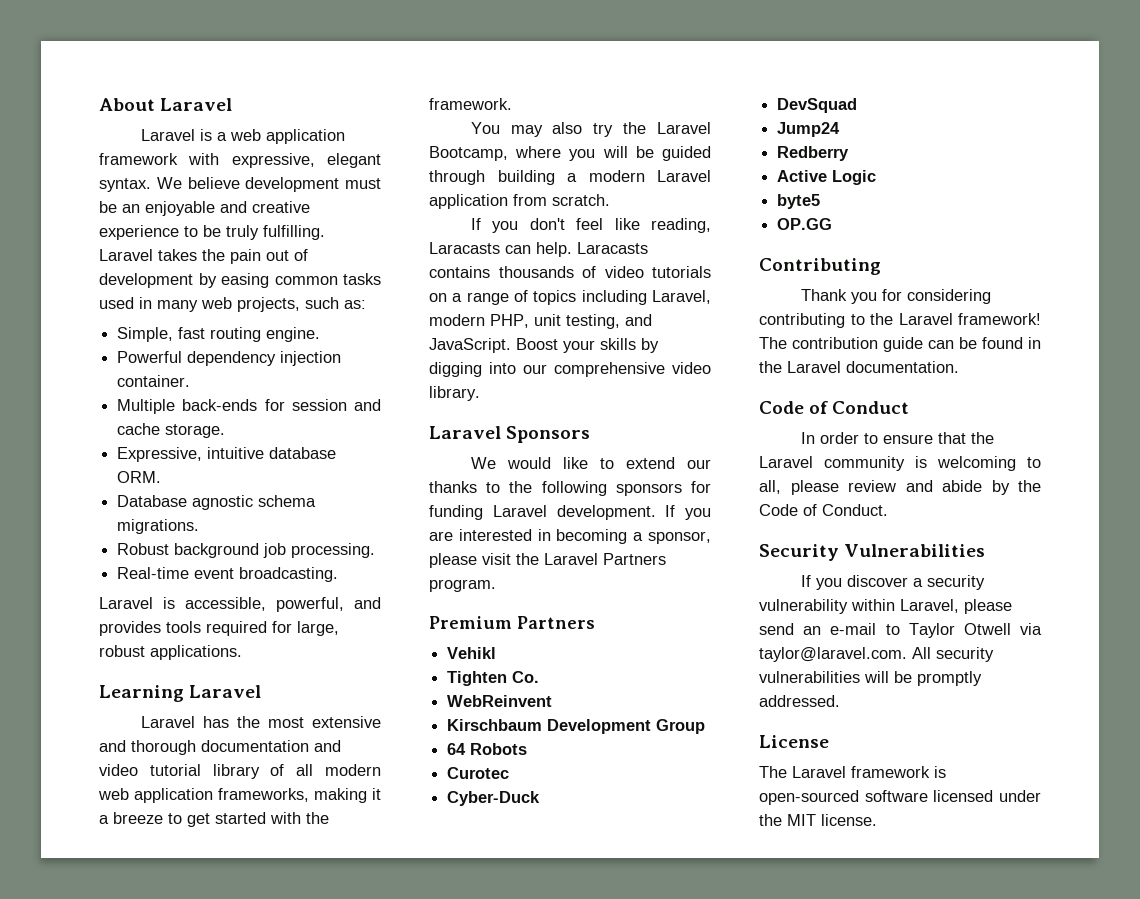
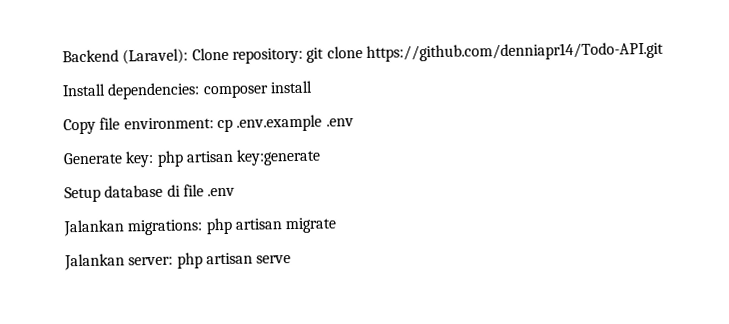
[99,98,233,111] [140,129,345,144] [99,153,381,168] [99,177,381,192] [99,201,310,216] [99,225,325,240] [99,249,308,264] [99,273,381,288] [99,297,366,312] [117,327,321,342] [117,351,342,366] [117,375,191,387] [117,399,381,414] [117,423,226,438] [117,447,337,462] [117,471,162,483] [117,495,317,510] [117,519,200,534] [117,543,376,558] [117,567,339,582] [99,597,381,612] [99,621,339,636] [99,645,242,660] [99,685,262,702] [140,716,382,728] [99,740,341,755] [99,764,381,779] [98,788,381,803] [99,812,329,827] [429,98,512,110] [470,122,711,137] [429,146,711,161] [429,170,711,185] [429,194,610,209] [470,218,711,233] [429,242,648,257] [429,266,711,278] [429,290,711,305] [429,314,652,329] [429,338,659,353] [429,362,711,377] [429,386,480,401] [429,426,591,443] [470,457,711,469] [429,481,711,496] [429,505,711,520] [429,529,711,544] [429,553,666,568] [429,579,496,592] [429,616,595,629] [447,647,497,659] [447,671,540,686] [447,695,553,707] [447,719,706,734] [447,743,528,755] [447,767,510,779] [447,791,541,806] [777,98,858,113] [777,122,841,137] [777,146,850,161] [777,170,877,185] [777,194,821,209] [777,218,833,230] [759,258,881,275] [800,289,991,304] [759,313,1041,328] [759,337,1041,352] [759,361,959,373] [759,401,910,414] [800,432,994,444] [759,456,1041,471] [759,480,1041,495] [759,504,888,516] [759,544,986,561] [800,575,985,590] [759,599,1012,614] [759,623,1042,638] [759,647,994,662] [759,671,982,686] [759,695,840,707] [759,735,829,748] [759,766,946,778] [759,790,1041,805] [759,814,877,826] About Laravel // Laravel is a web application framework with expressive, elegant syntax. We believe development must be an enjoyable and creative experience to be truly fulfilling. Laravel takes the pain out of development by easing common tasks used in many web projects, such as: // Simple, fast routing engine. // Powerful dependency injection container. // Multiple back-ends for session and cache storage. // Expressive, intuitive database ORM. // Database agnostic schema migrations. // Robust background job processing. // Real-time event broadcasting. // Laravel is accessible, powerful, and provides tools required for large, robust applications. // Learning Laravel // Laravel has the most extensive and thorough documentation and video tutorial library of all modern web application frameworks, making it a breeze to get started with the framework. // You may also try the Laravel Bootcamp, where you will be guided through building a modern Laravel application from scratch. // If you don't feel like reading, Laracasts can help. Laracasts contains thousands of video tutorials on a range of topics including Laravel, modern PHP, unit testing, and JavaScript. Boost your skills by digging into our comprehensive video library. // Laravel Sponsors // We would like to extend our thanks to the following sponsors for funding Laravel development. If you are interested in becoming a sponsor, please visit the Laravel Partners program. // Premium Partners // Vehikl // Tighten Co. // WebReinvent // Kirschbaum Development Group // 64 Robots // Curotec // Cyber-Duck // DevSquad // Jump24 // Redberry // Active Logic // byte5 // OP.GG // Contributing // Thank you for considering contributing to the Laravel framework! The contribution guide can be found in the Laravel documentation. // Code of Conduct // In order to ensure that the Laravel community is welcoming to all, please review and abide by the Code of Conduct. // Security Vulnerabilities // If you discover a security vulnerability within Laravel, please send an e-mail to Taylor Otwell via taylor@laravel.com. All security vulnerabilities will be promptly addressed. // License // The Laravel framework is open-sourced software licensed under the MIT license. -> [62,41,664,65] [62,80,313,100] [63,114,354,135] [63,148,322,168] [64,184,236,203] [63,217,337,237] [64,252,292,271] Backend (Laravel): Clone repository: git clone https://github.com/denniapr14/Todo-API.git // Install dependencies: composer install // Copy file environment: cp .env.example .env // Generate key: php artisan key:generate // Setup database di file .env // Jalankan migrations: php artisan migrate // Jalankan server: php artisan serve

